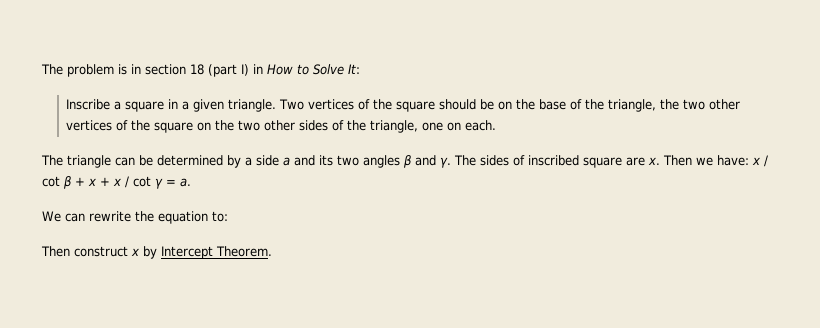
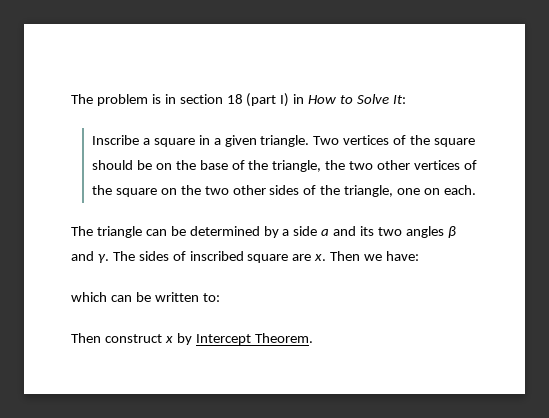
[752,155,768,167] [42,176,191,189] [42,211,208,224] x / cot β + x + x / cot γ = a. // We can rewrite the equation -> [71,292,199,302] // which can be written

